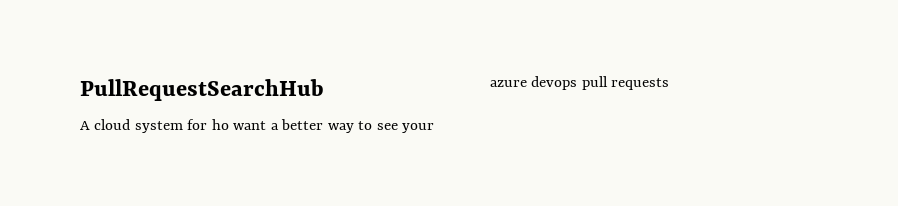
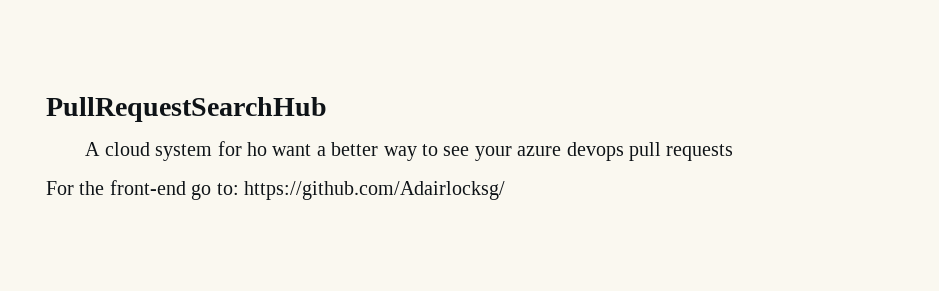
(670, 84) none -> [46,180,505,200] // For the front-end go to: https://github.com/Adairlocksg/

